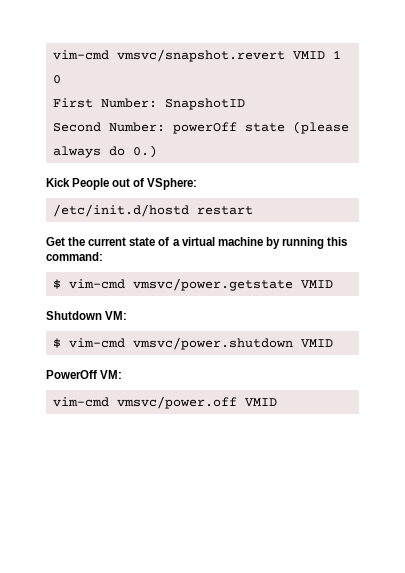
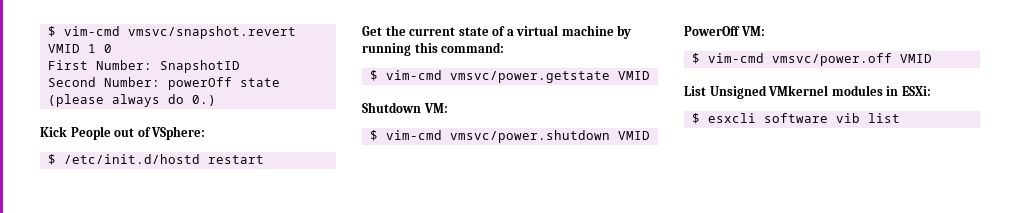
(52, 55) none -> [47,26,56,37] $
(198, 184) none -> [47,154,56,165] $
(123, 374) none -> [691,53,700,64] $
(277, 402) none -> [684,85,931,99] [691,113,900,124] // List Unsigned VMkernel modules in ESXi: // $ esxcli software vib list

